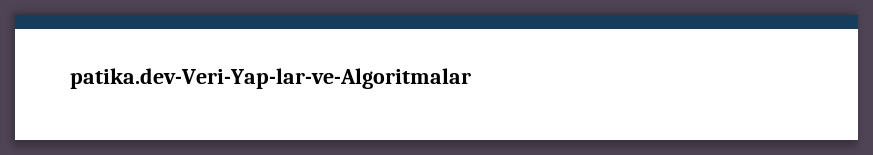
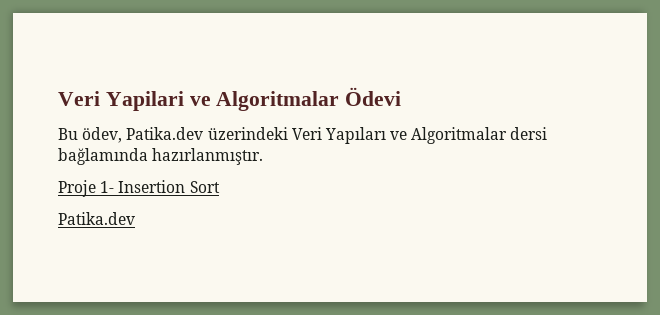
[70,68,471,89] patika.dev-Veri-Yap-lar-ve-Algoritmalar -> [58,87,402,111] [58,127,548,144] [58,148,264,165] [58,180,220,197] [58,212,135,225] Veri Yapilari ve Algoritmalar Ödevi // Bu ödev, Patika.dev üzerindeki Veri Yapıları ve Algoritmalar dersi bağlamında hazırlanmıştır. // Proje 1- Insertion Sort // Patika.dev

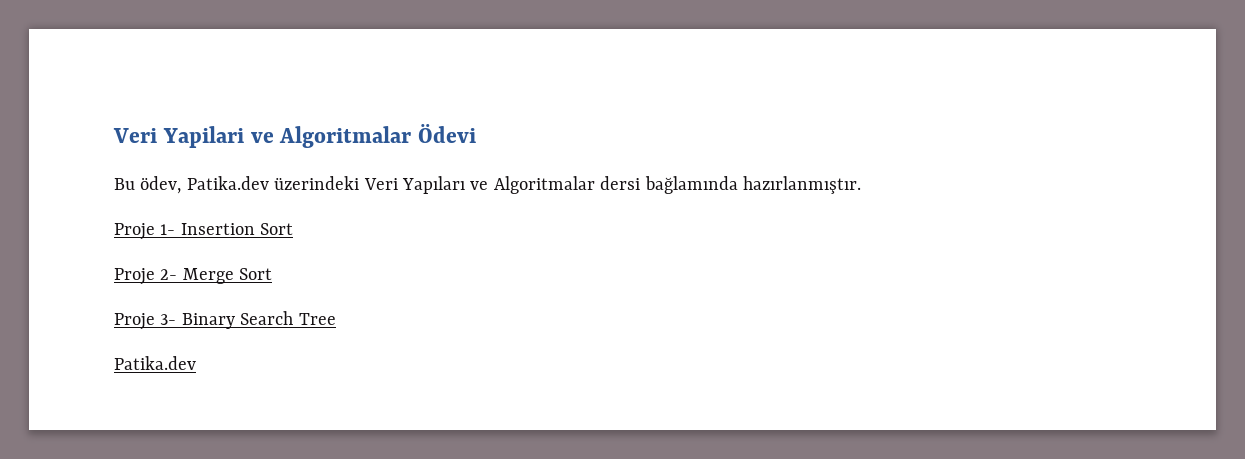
(220, 187) none -> [114,268,273,285] [114,311,336,330] // Proje 2- Merge Sort // Proje 3- Binary Search Tree

